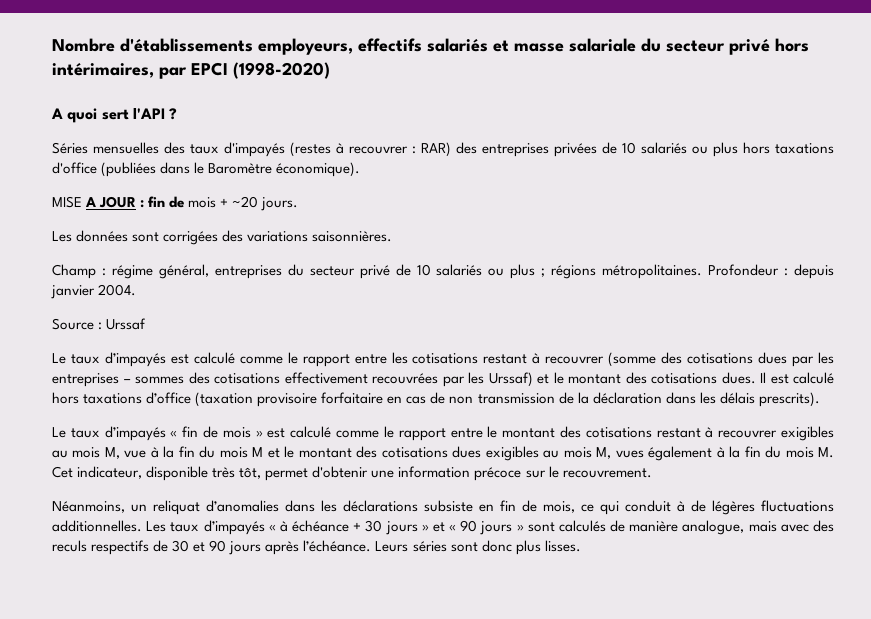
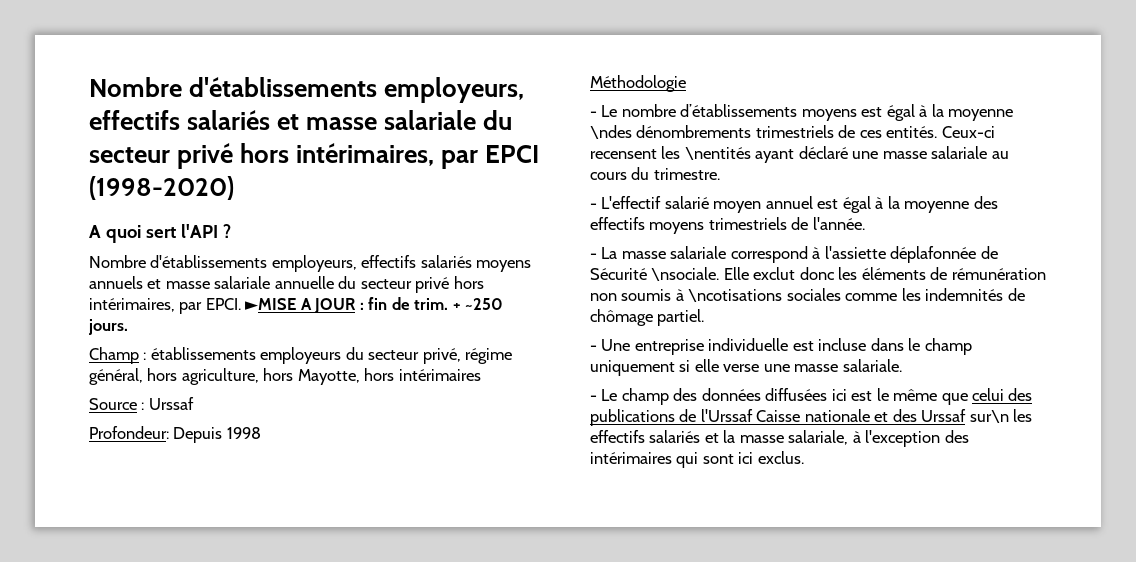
[52,142,834,157] [52,162,361,177] [52,196,82,208] Séries mensuelles des taux d'impayés (restes à recouvrer : RAR) des entreprises privées de 10 salariés ou plus hors taxations d'office (publiées dans le Baromètre économique). // MISE -> [89,255,532,272] [89,276,484,293] [89,298,297,314] Nombre d'établissements employeurs, effectifs salariés moyens annuels et masse salariale annuelle du secteur privé hors intérimaires, par EPCI. ►MISE
[188,196,299,211] [52,230,393,245] [52,264,835,279] [51,284,137,299] [52,318,147,330] [52,352,834,367] [52,372,834,387] [52,392,820,407] [52,426,835,441] [52,446,835,461] [52,466,652,481] [52,500,834,515] [52,520,834,535] [52,540,581,555] mois + ~20 jours. // Les données sont corrigées des variations saisonnières. // Champ : régime général, entreprises du secteur privé de 10 salariés ou plus ; régions métropolitaines. Profondeur : depuis janvier 2004. // Source : Urssaf // Le taux d’impayés est calculé comme le rapport entre les cotisations restant à recouvrer (somme des cotisations dues par les entreprises – sommes des cotisations effectivement recouvrées par les Urssaf) et le montant des cotisations dues. Il est calculé hors taxations d’office (taxation provisoire forfaitaire en cas de non transmission de la déclaration dans les délais prescrits). // Le taux d’impayés « fin de mois » est calculé comme le rapport entre le montant des cotisations restant à recouvrer exigibles au mois M, vue à la fin du mois M et le montant des cotisations dues exigibles au mois M, vues également à la fin du mois M. Cet indicateur, disponible très tôt, permet d'obtenir une information précoce sur le recouvrement. // Néanmoins, un reliquat d’anomalies dans les déclarations subsiste en fin de mois, ce qui conduit à de légères fluctuations additionnelles. Les taux d’impayés « à échéance + 30 jours » et « 90 jours » sont calculés de manière analogue, mais avec des reculs respectifs de 30 et 90 jours après l’échéance. Leurs séries sont donc plus lisses. -> [414,298,504,310] [88,319,128,335] [89,347,513,364] [89,368,481,385] [89,397,194,410] [89,426,261,443] [590,75,686,92] [590,104,1014,121] [590,125,995,139] [590,146,1009,163] [590,167,720,180] [590,196,998,213] [590,217,865,234] [590,246,998,263] [590,267,1046,281] [590,288,1025,302] [590,309,705,326] [590,338,972,355] [590,359,902,376] [590,388,1033,405] [590,409,1033,426] [590,430,969,447] [590,451,804,468] trim. + ~250 jours. // Champ : établissements employeurs du secteur privé, régime général, hors agriculture, hors Mayotte, hors intérimaires // Source : Urssaf // Profondeur: Depuis 1998 // Méthodologie // - Le nombre d’établissements moyens est égal à la moyenne \ndes dénombrements trimestriels de ces entités. Ceux-ci recensent les \nentités ayant déclaré une masse salariale au cours du trimestre. // - L'effectif salarié moyen annuel est égal à la moyenne des effectifs moyens trimestriels de l'année. // - La masse salariale correspond à l'assiette déplafonnée de Sécurité \nsociale. Elle exclut donc les éléments de rémunération non soumis à \ncotisations sociales comme les indemnités de chômage partiel. // - Une entreprise individuelle est incluse dans le champ uniquement si elle verse une masse salariale. // - Le champ des données diffusées ici est le même que celui des publications de l'Urssaf Caisse nationale et des Urssaf sur\n les effectifs salariés et la masse salariale, à l'exception des intérimaires qui sont ici exclus.

